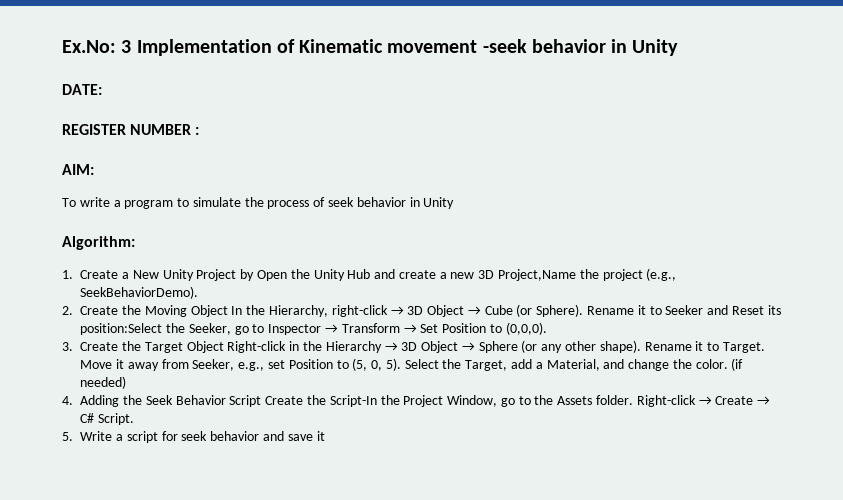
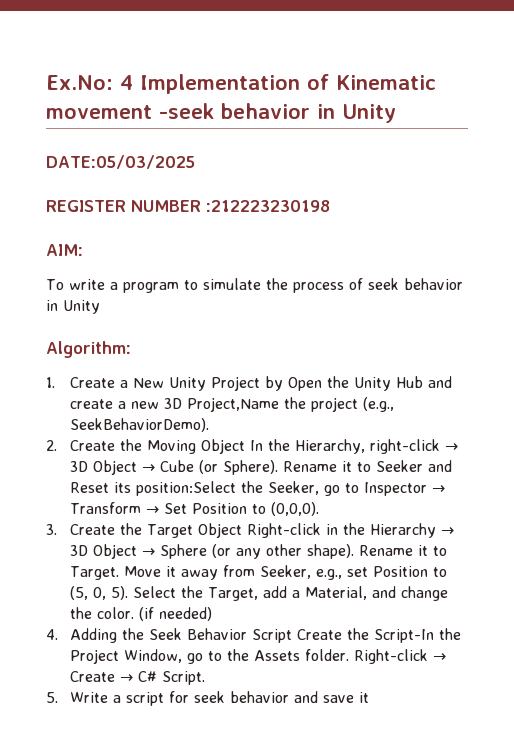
[121,40,132,53] 3 -> [120,75,133,90] 4
[62,84,102,95] DATE: -> [46,155,195,169] DATE:05/03/2025
[195,127,200,135] : -> [206,200,330,212] :212223230198

